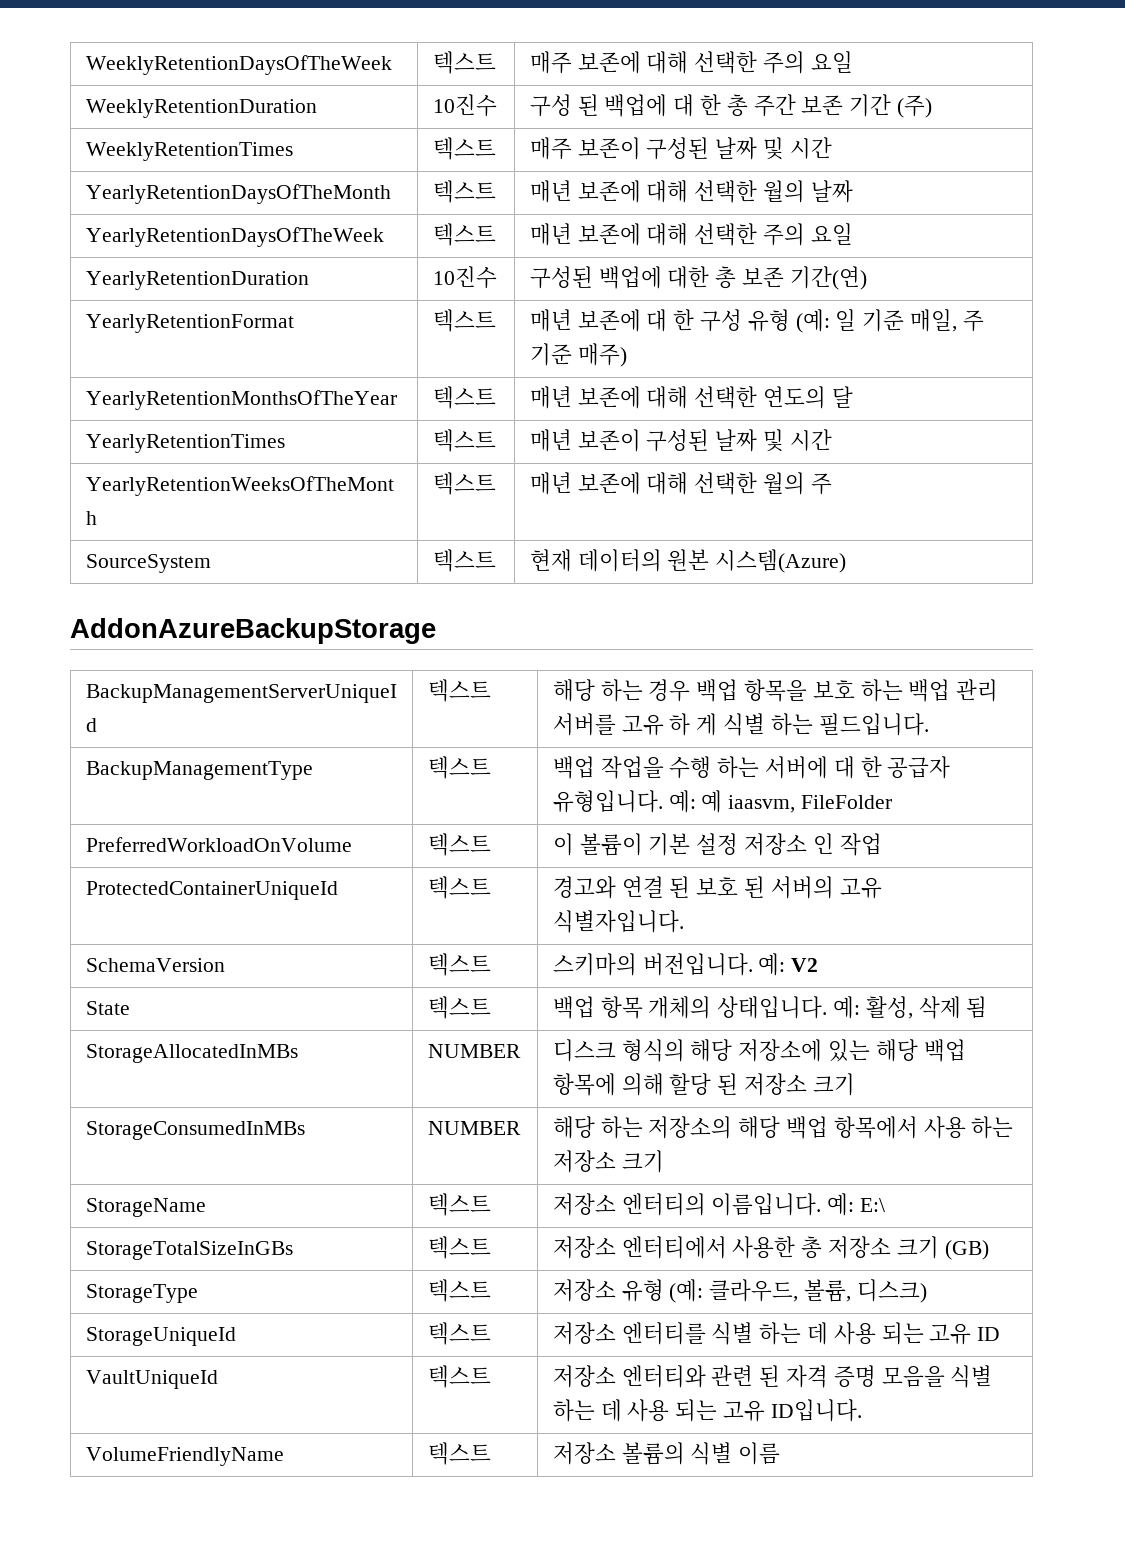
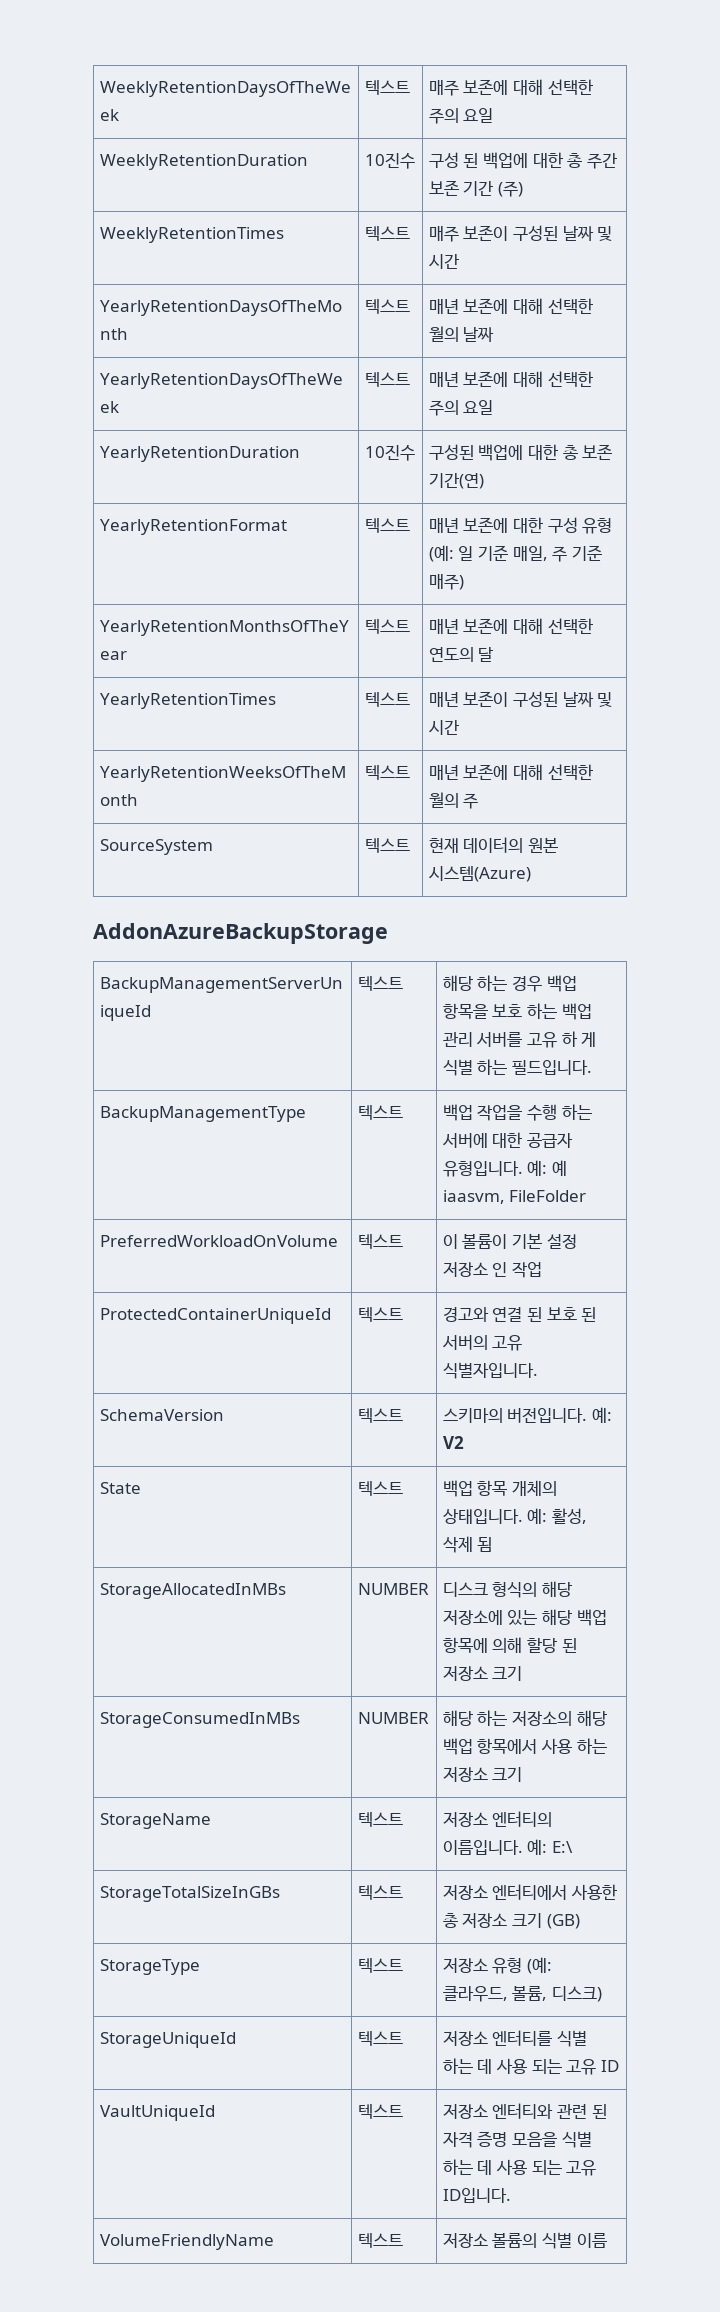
[673,94,722,117] 대 한 -> [532,152,563,168] 대한
[646,309,695,332] 대 한 -> [513,517,544,533] 대한
[833,756,882,779] 대 한 -> [492,1132,523,1148] 대한

